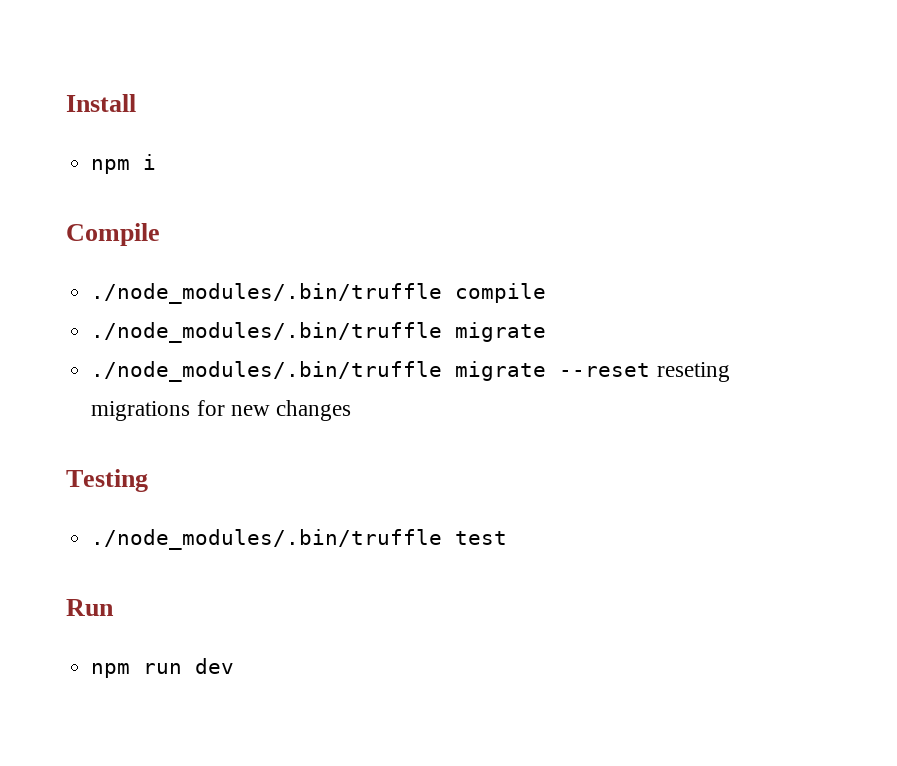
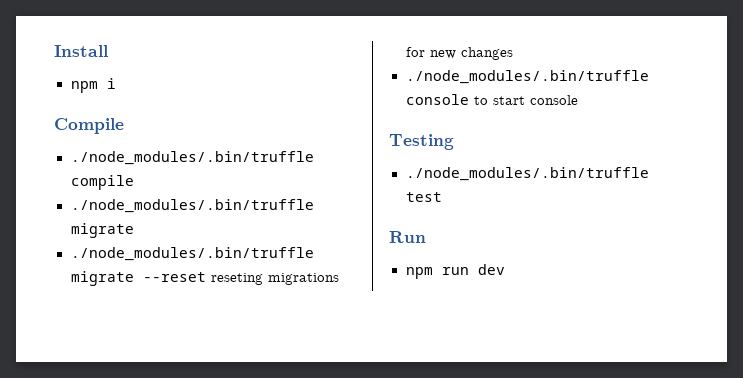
(351, 410) none -> [405,70,649,84] [405,94,578,105] // ./node_modules/.bin/truffle console to start console

